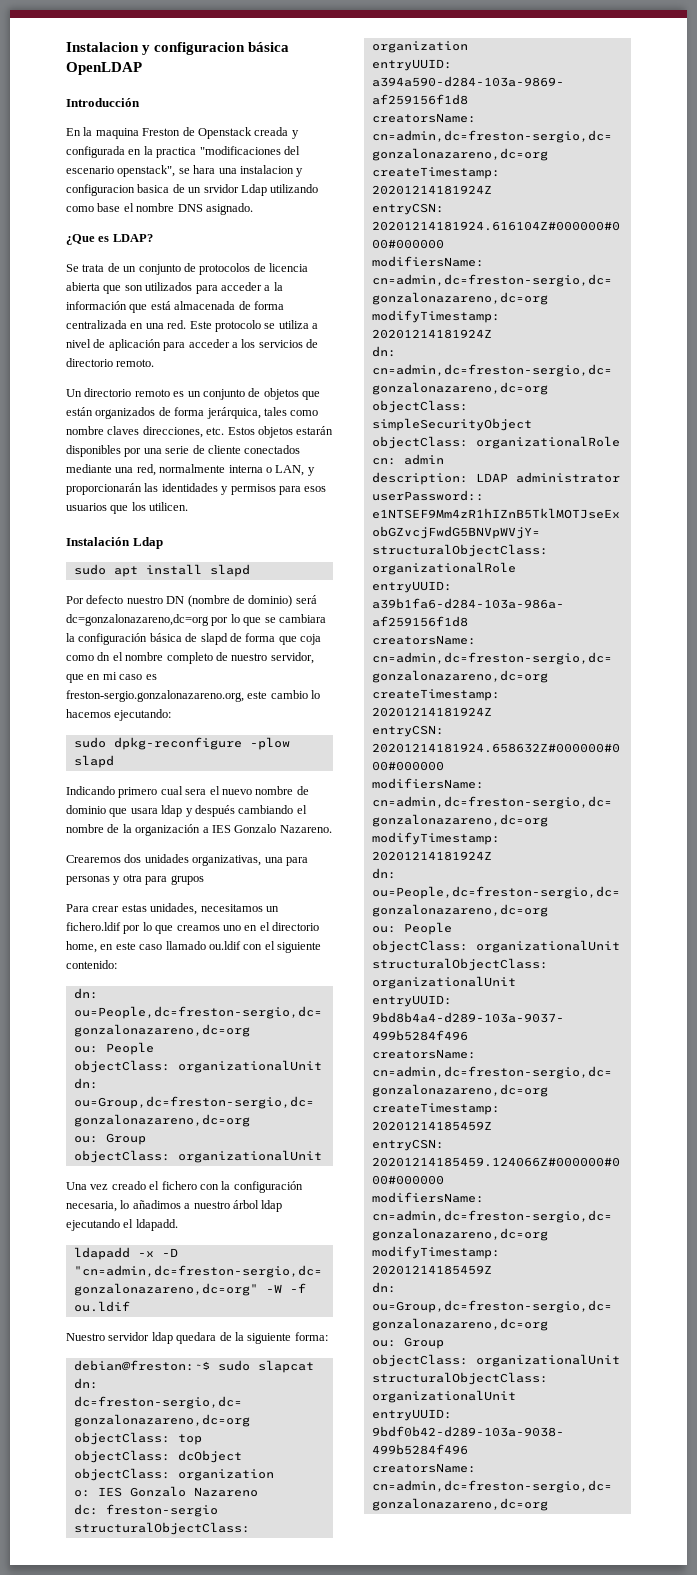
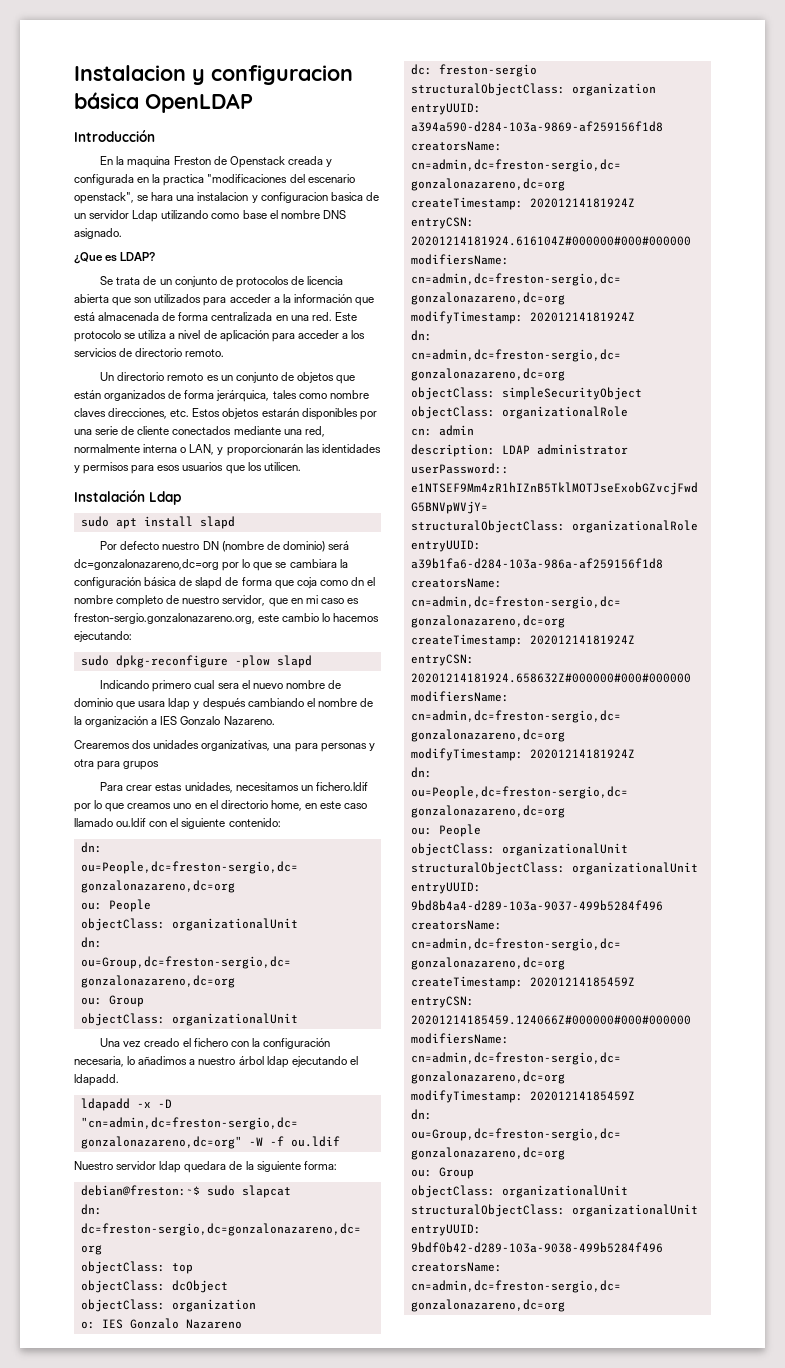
[203,184,239,193] srvidor -> [89,210,130,219] servidor

